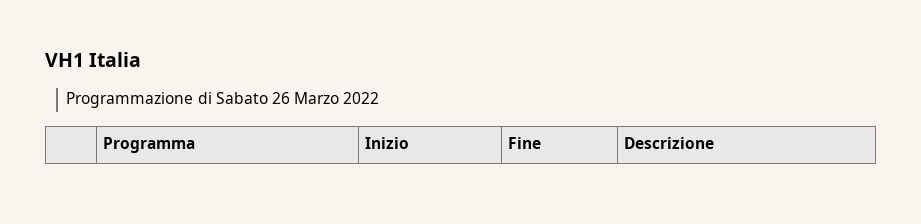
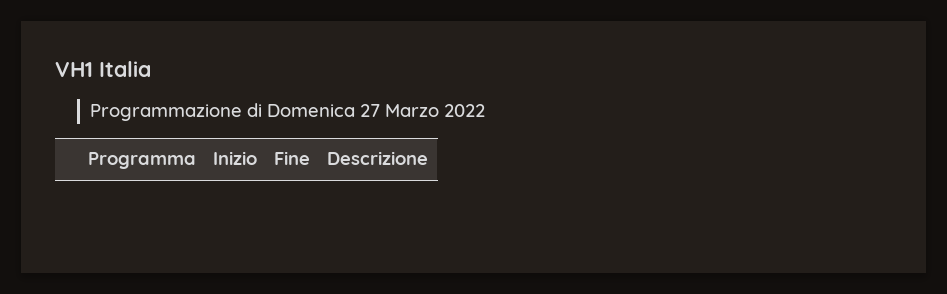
[215,92,291,104] Sabato 26 -> [267,104,381,117] Domenica 27

